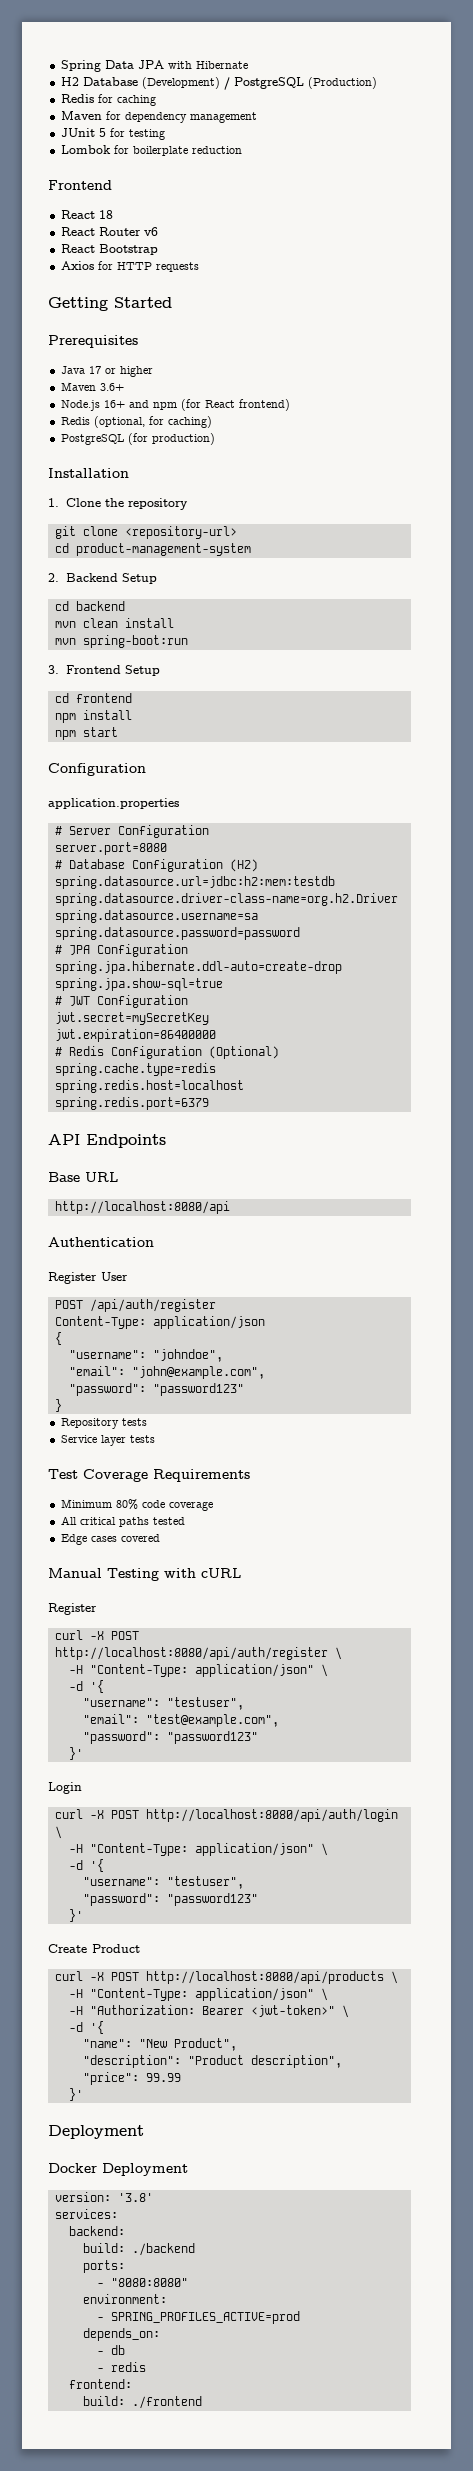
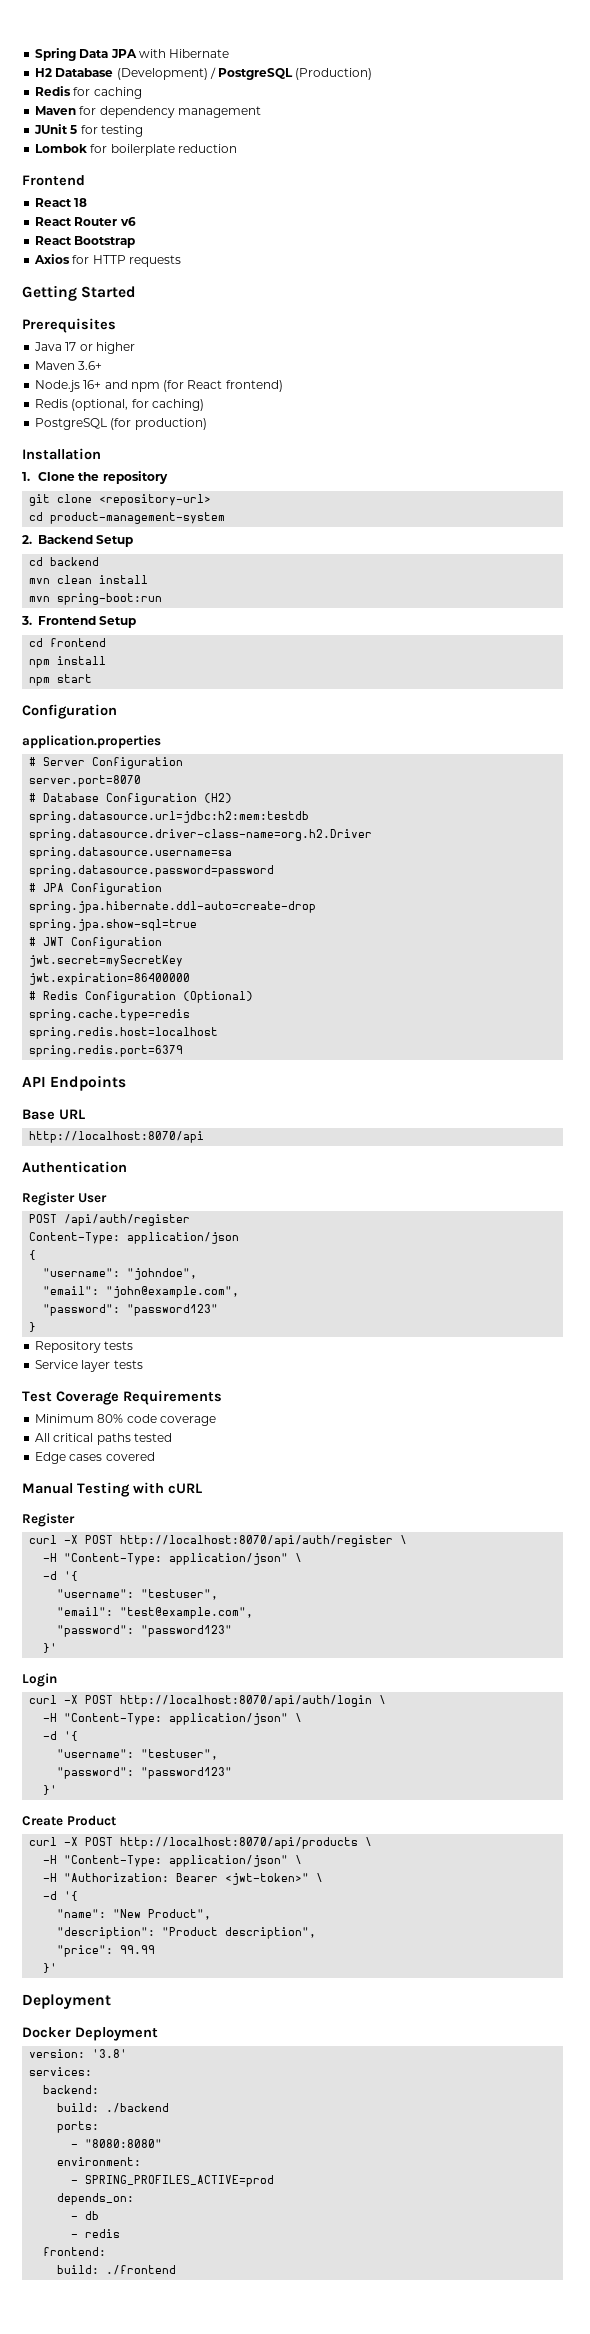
[54,842,167,855] server.port=8080 -> [29,775,142,787] server.port=8070
[54,1201,230,1214] http://localhost:8080/api -> [29,1131,205,1143] http://localhost:8070/api
[54,1647,328,1660] http://localhost:8080/api/auth/register -> [120,1535,394,1547] http://localhost:8070/api/auth/register
[145,1809,398,1822] http://localhost:8080/api/auth/login -> [120,1695,373,1707] http://localhost:8070/api/auth/login
[145,1971,384,1984] http://localhost:8080/api/products -> [120,1837,359,1849] http://localhost:8070/api/products

